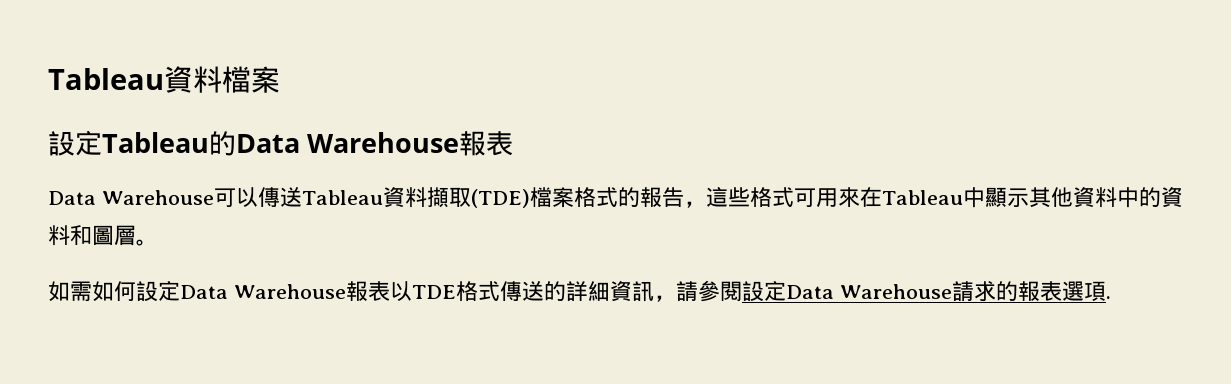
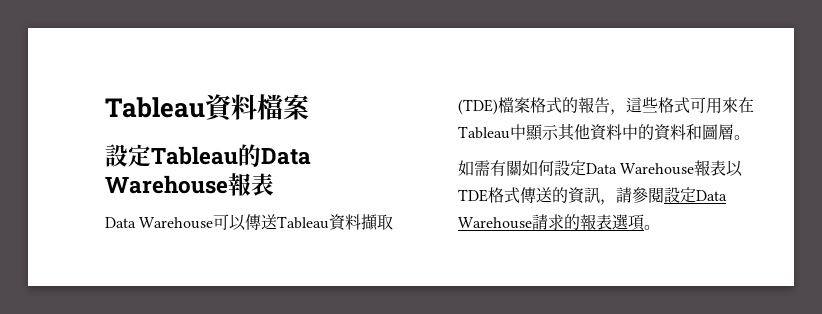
(92, 291) none -> [490,160,522,176] 有關
[565,281,610,301] 詳細 -> (568, 195) none
[1105,296,1111,299] . -> [644,225,660,230] 。

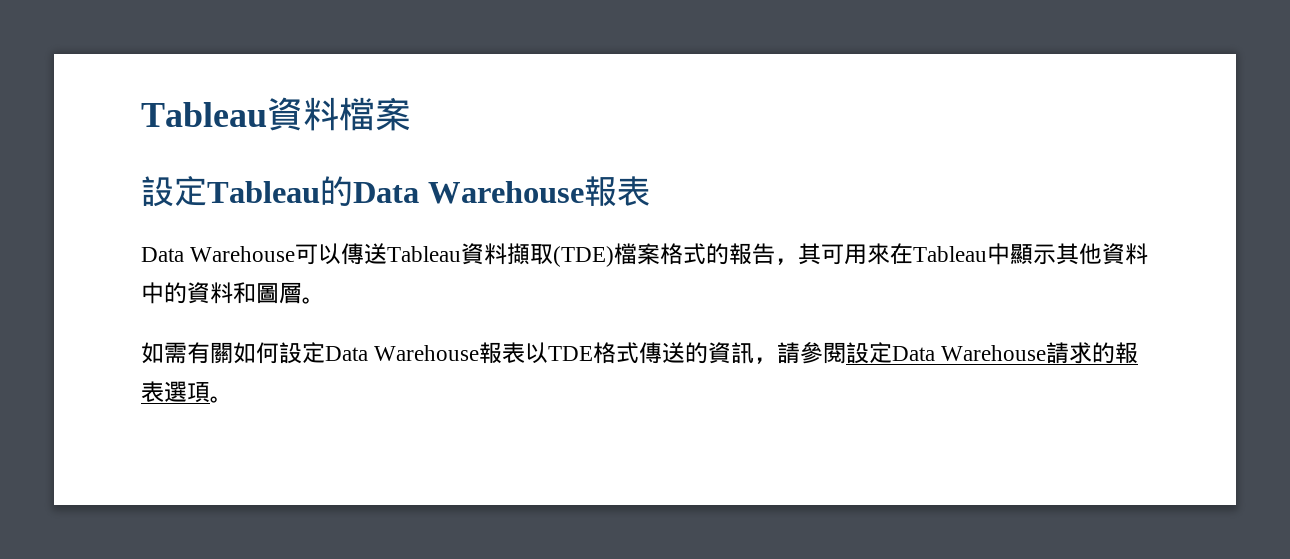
[626,97,690,113] 這些格式 -> [798,243,822,265] 其

